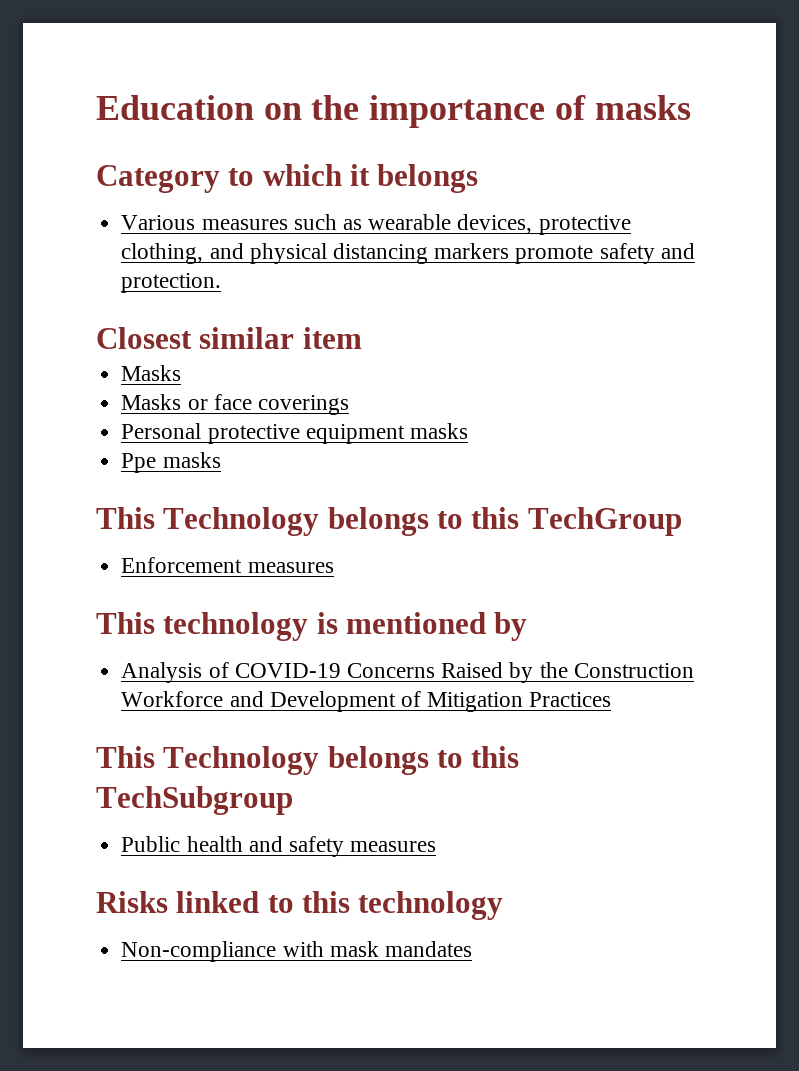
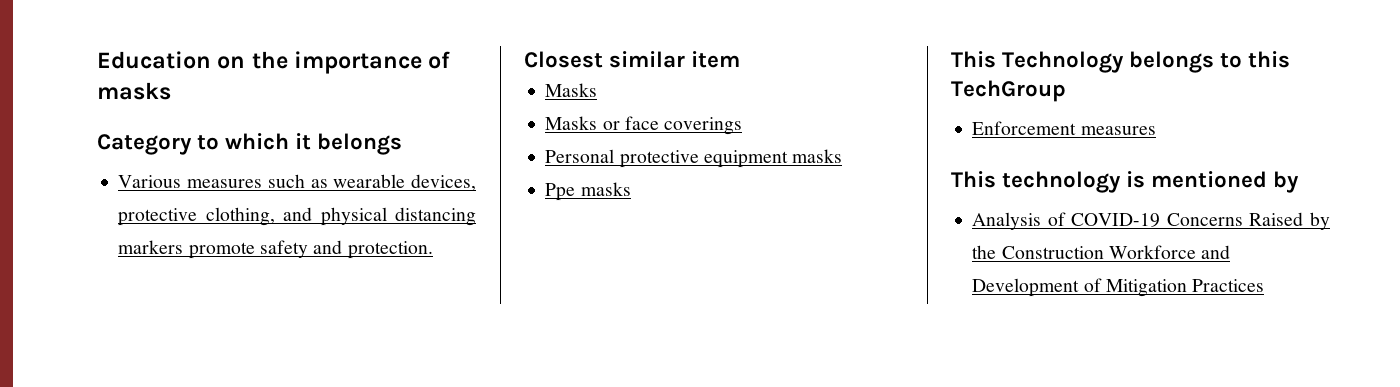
[96,746,520,775] [96,786,293,815] [121,836,437,857] [96,891,504,920] [121,941,472,962] // This Technology belongs to this TechSubgroup // Public health and safety measures // Risks linked to this technology // Non-compliance with mask mandates -> (1265, 285) none

